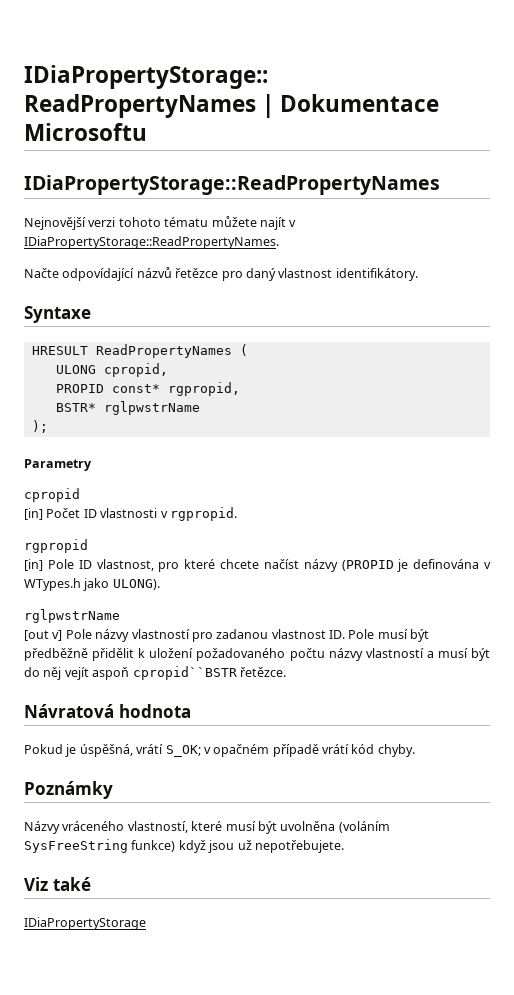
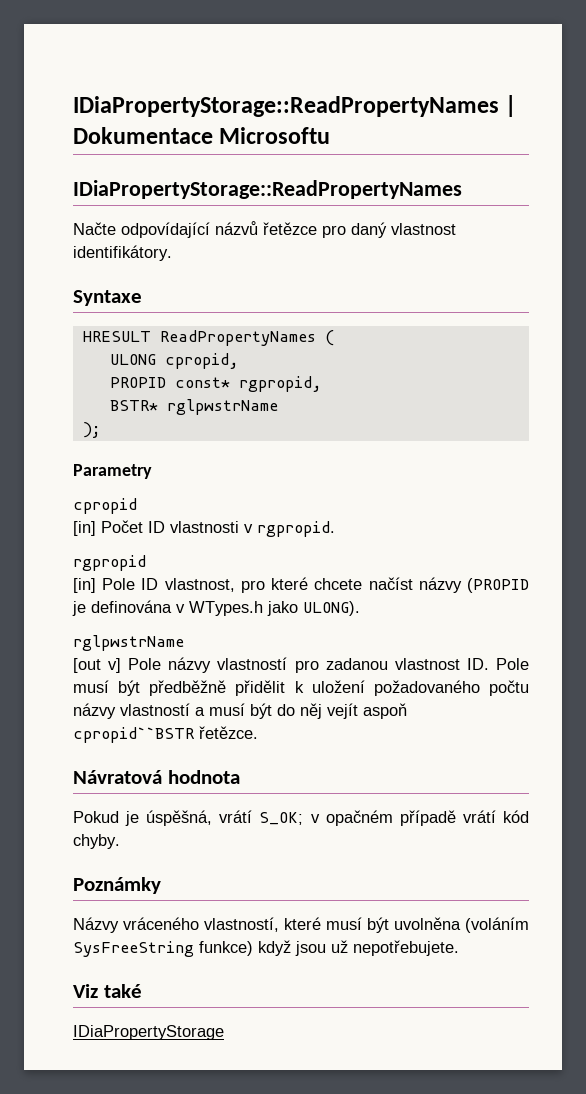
[24,216,297,230] [24,236,279,249] // Nejnovější verzi tohoto tématu můžete najít v IDiaPropertyStorage::ReadPropertyNames. -> (462, 189) none

